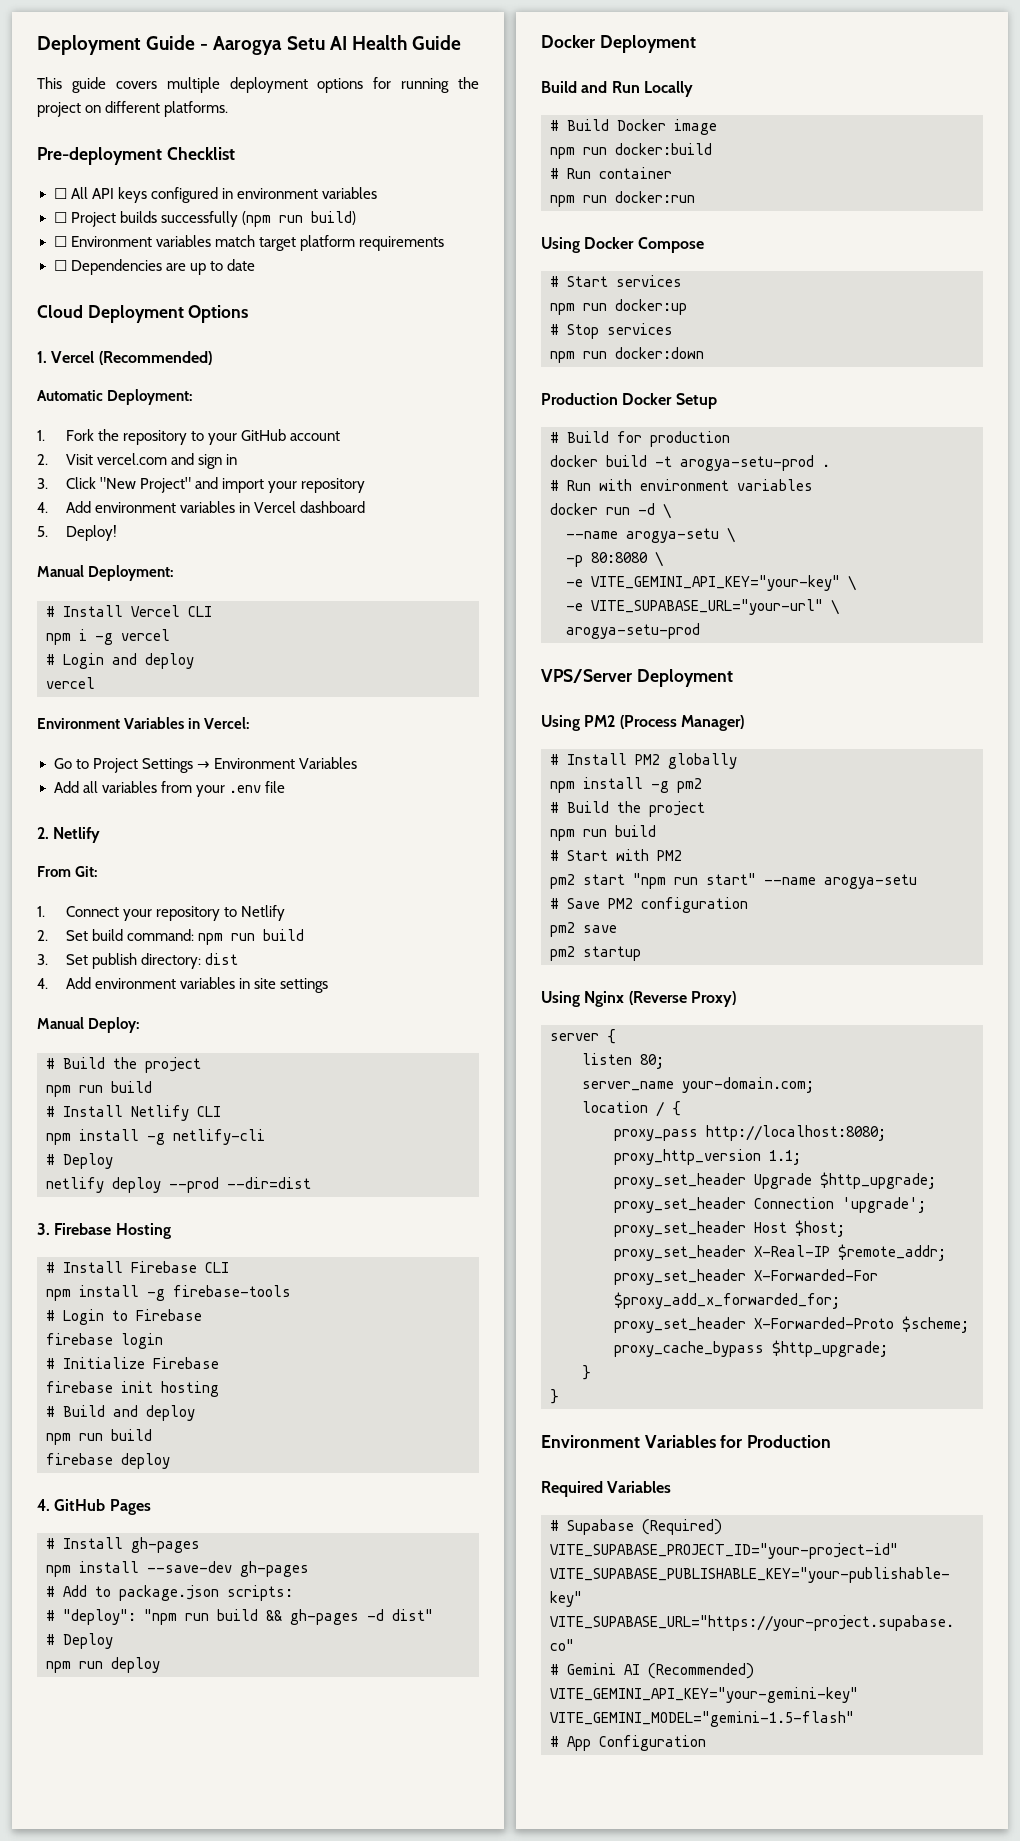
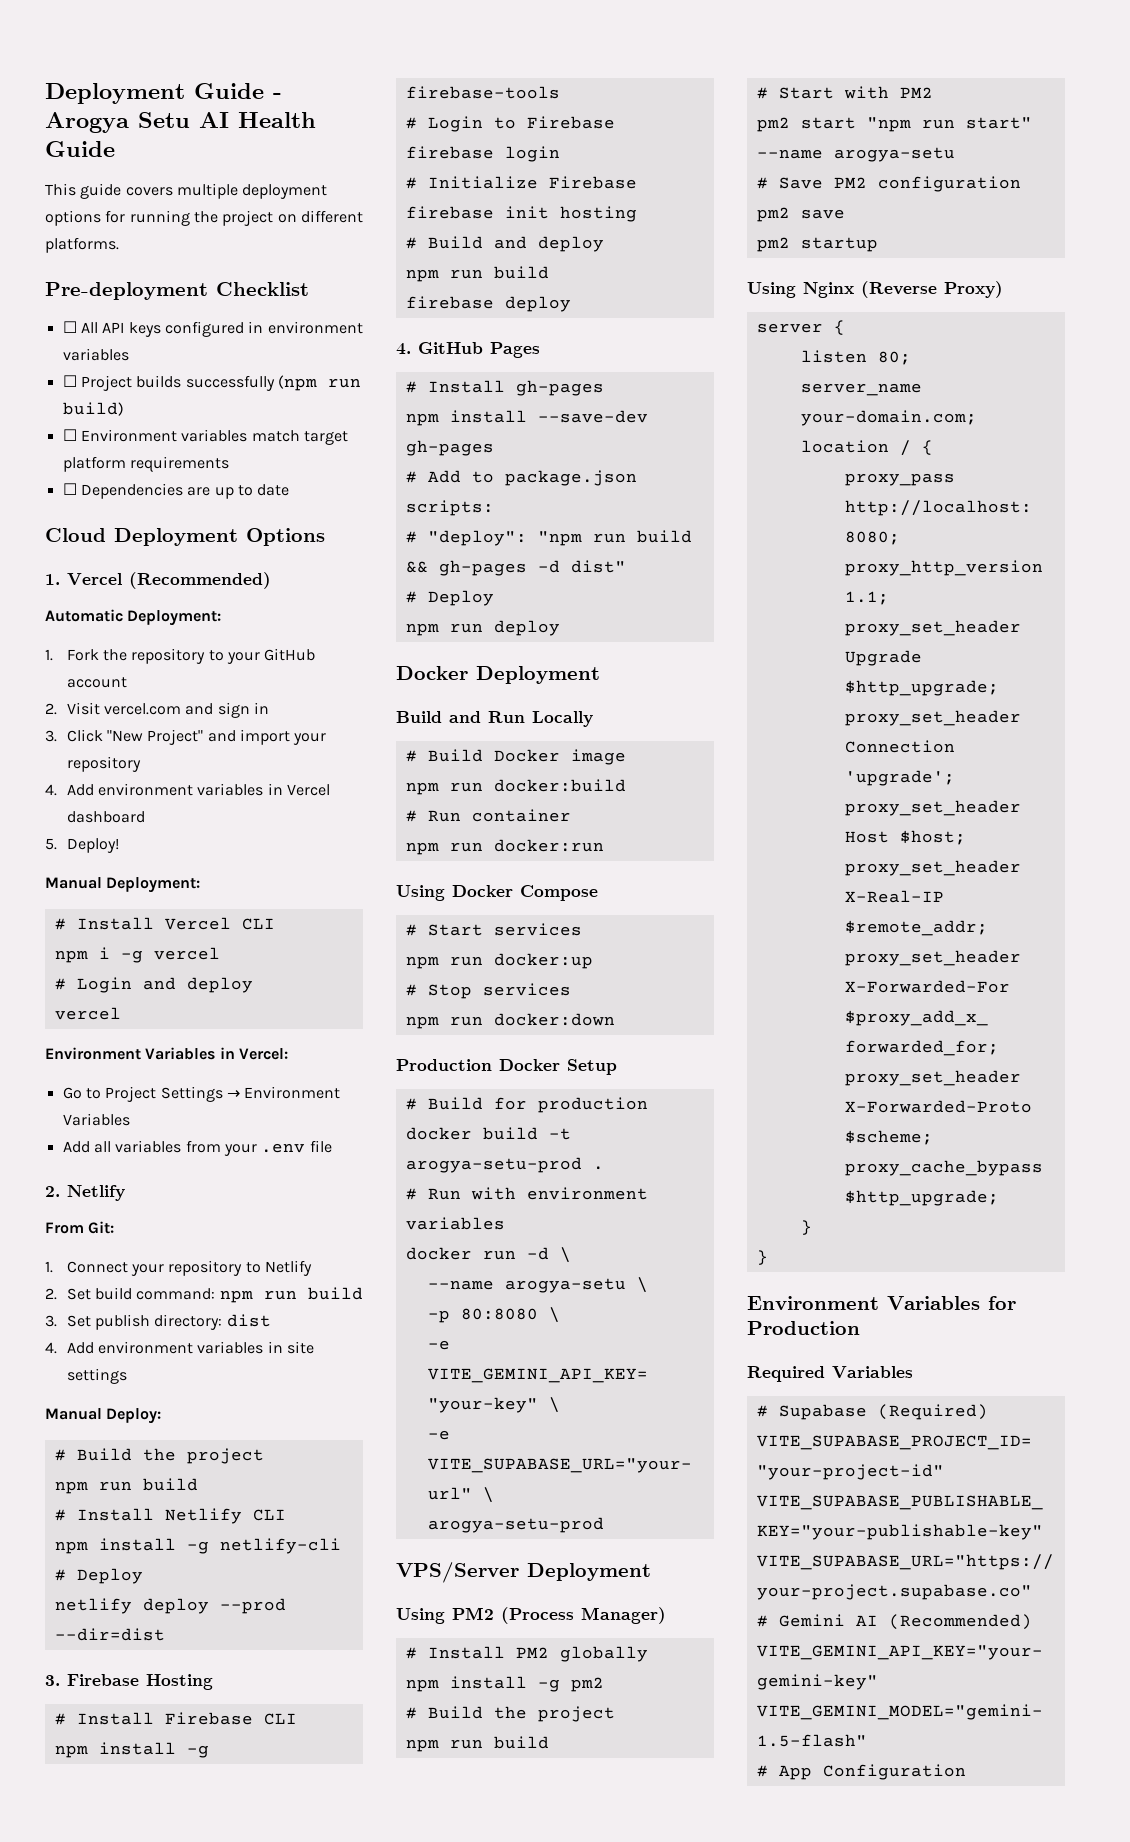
[213,36,283,55] Aarogya -> [45,112,129,133] Arogya

